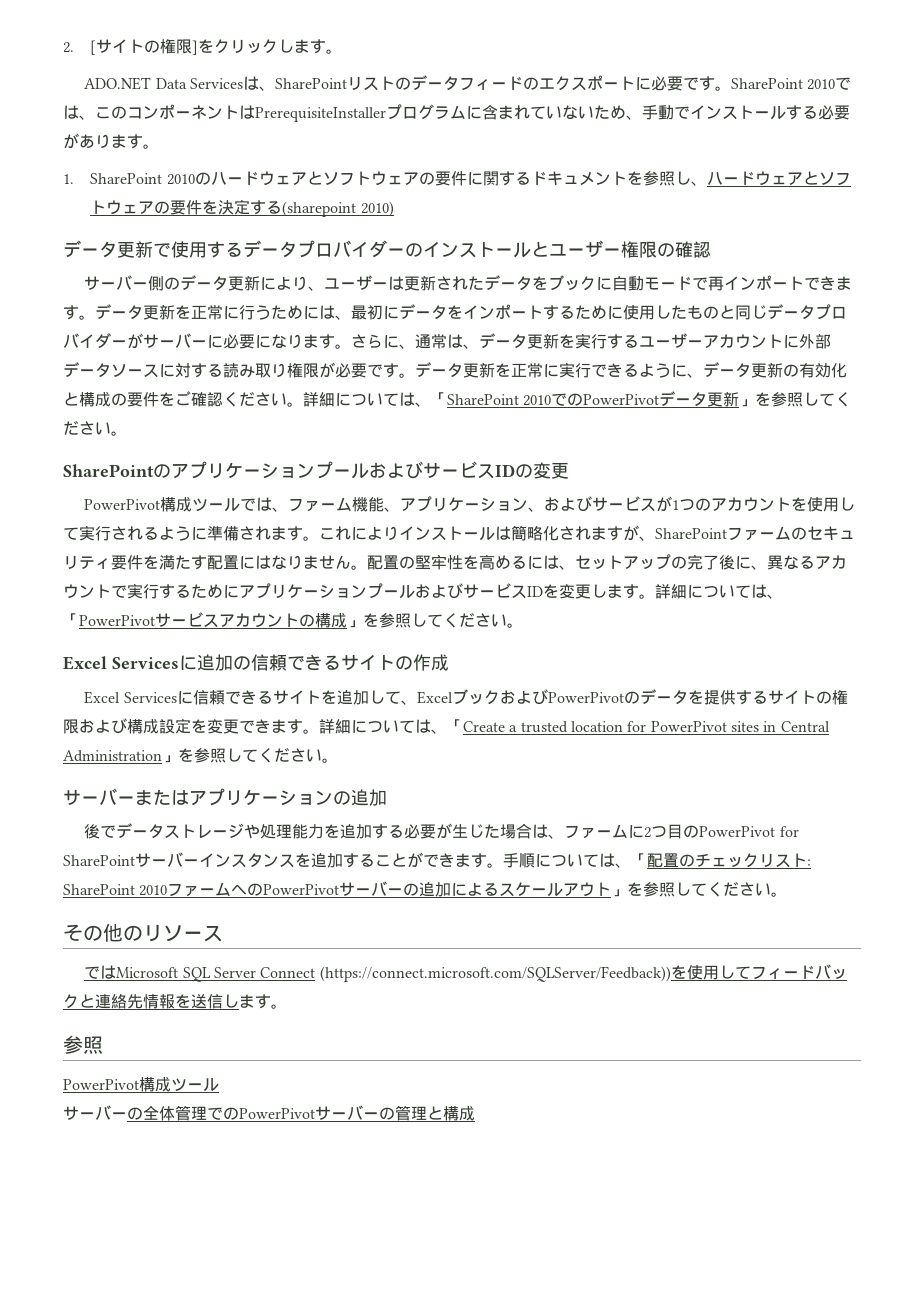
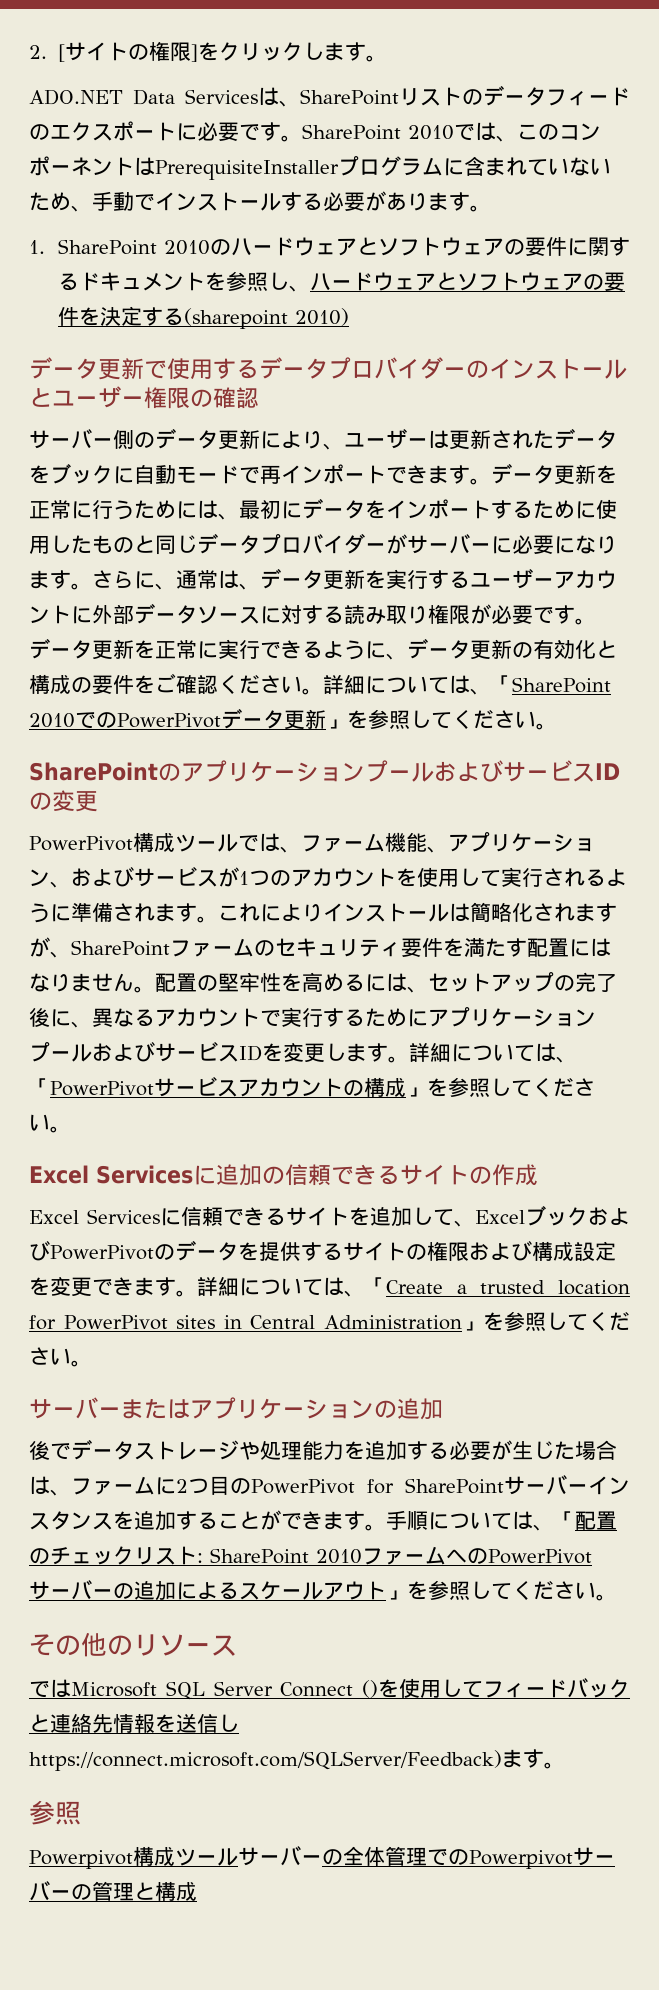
[319,966,671,982] (https://connect.microsoft.com/SQLServer/Feedback)) -> [362,1680,378,1698] ()
(239, 1001) none -> [29,1750,502,1771] https://connect.microsoft.com/SQLServer/Feedback)
[63,1077,219,1092] PowerPivot構成ツール // -> [29,1846,238,1869] Powerpivot構成ツール
[239,1108,315,1119] PowerPivot -> [468,1850,573,1869] Powerpivot

